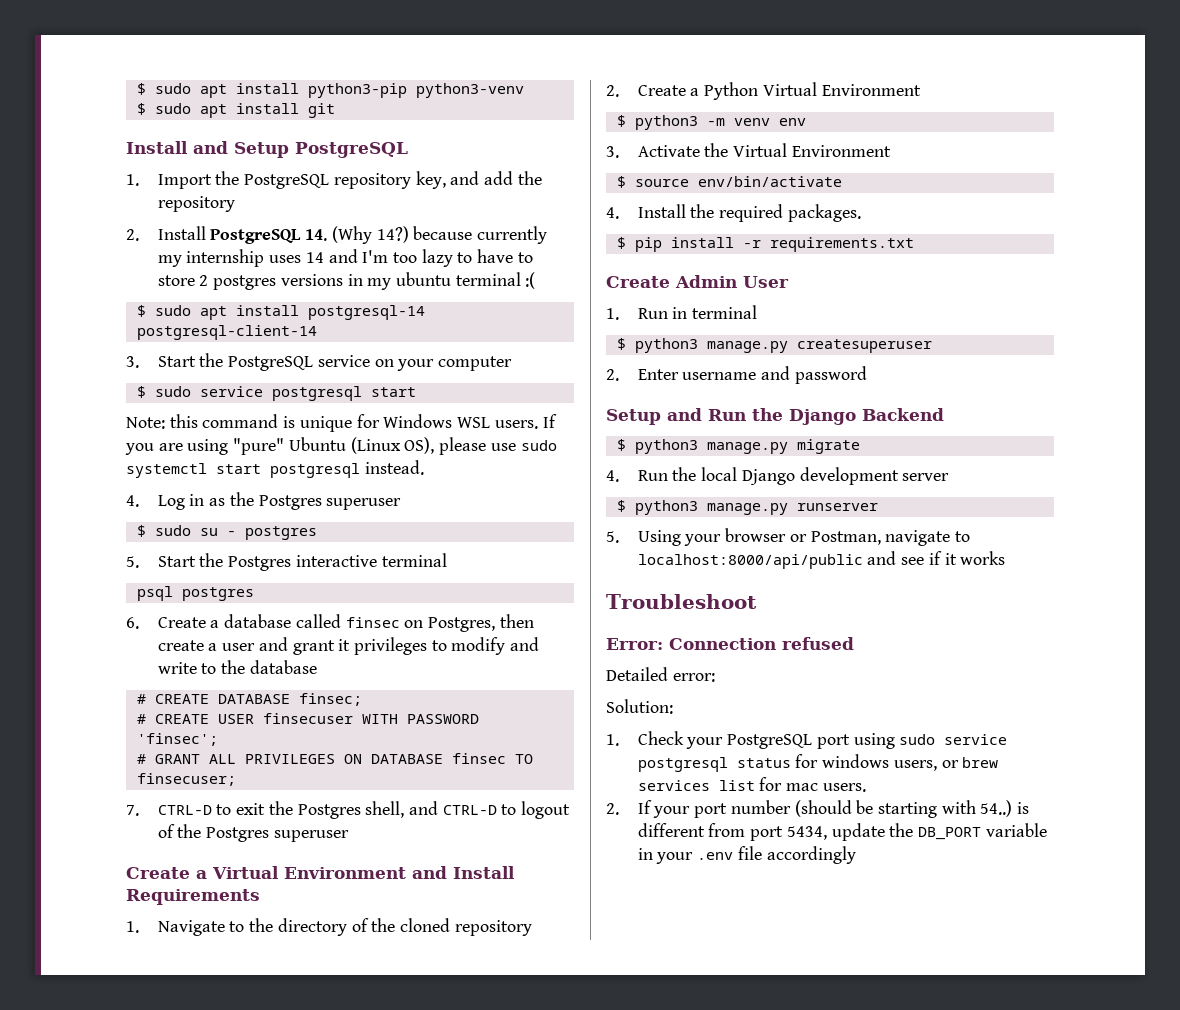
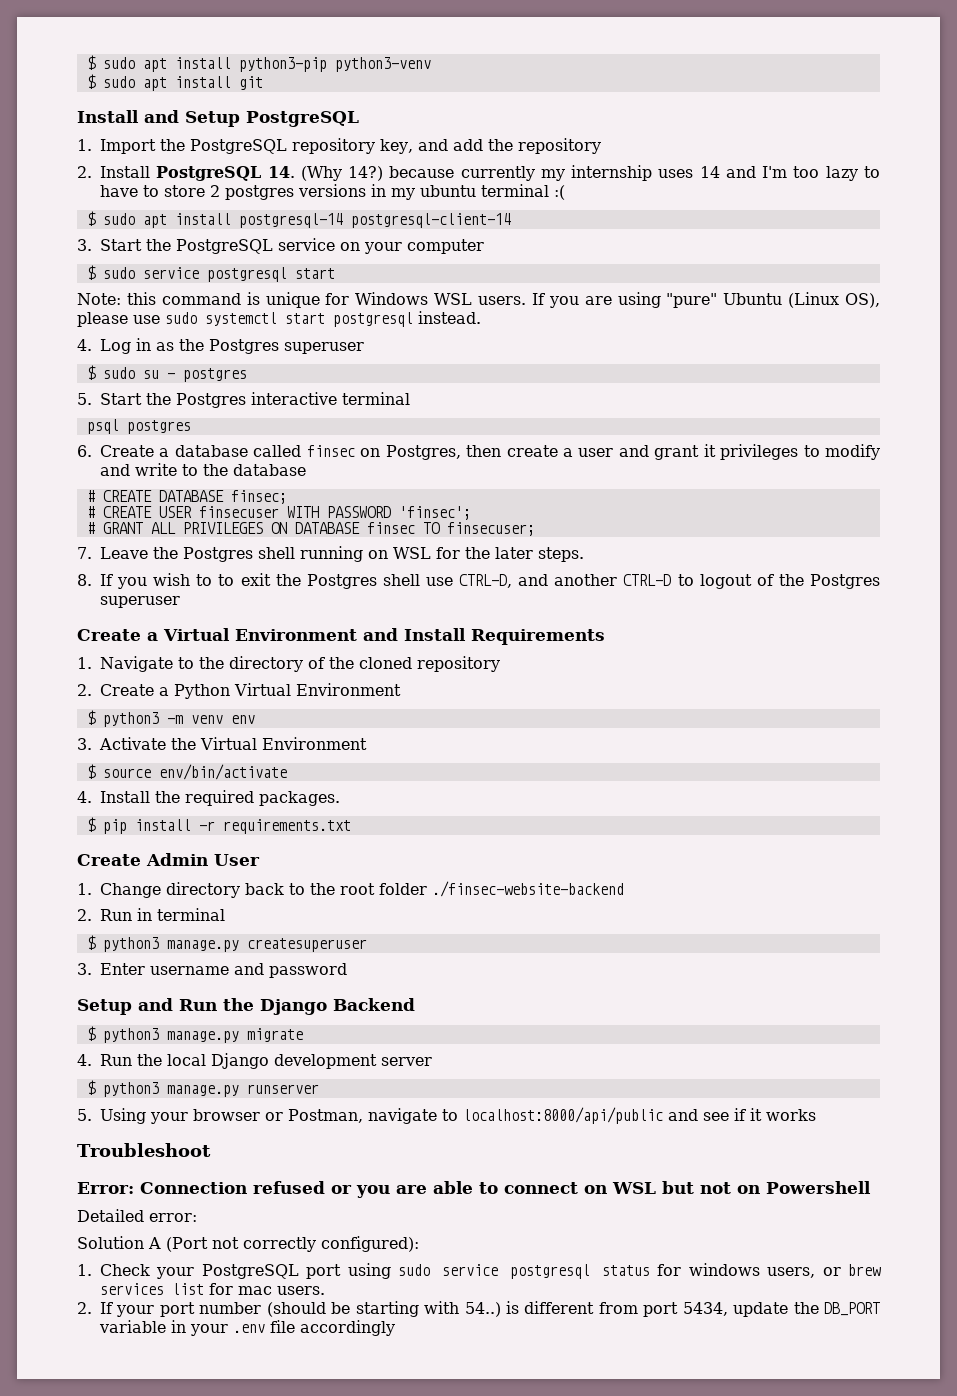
[157,801,439,819] CTRL-D to exit the Postgres shell, and -> [100,546,584,562] [77,573,618,589] Leave the Postgres shell running on WSL for the later steps. // 8. If you wish to to exit the Postgres shell use CTRL-D, and another
(619, 314) none -> [100,881,624,898] [77,909,92,921] Change directory back to the root folder ./finsec-website-backend // 2.
[606,369,619,381] 2. -> [77,963,92,975] 3.
[606,667,715,682] [606,699,673,714] // Detailed error: // Solution: -> [331,1181,871,1198] [77,1209,197,1222] [77,1236,419,1252] or you are able to connect on WSL but not on Powershell // Detailed error: // Solution A (Port not correctly configured):

